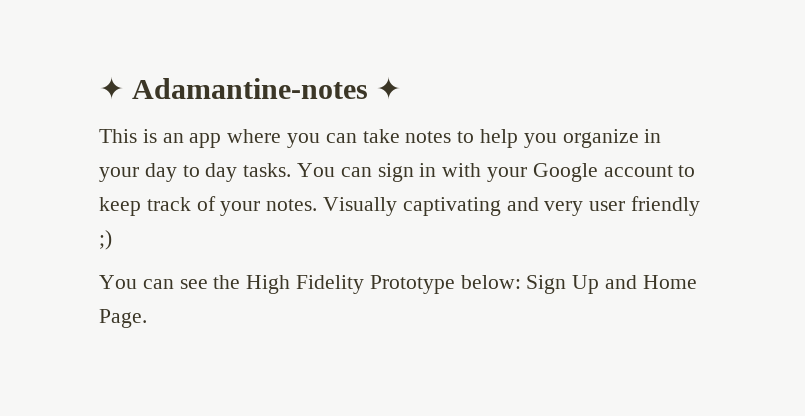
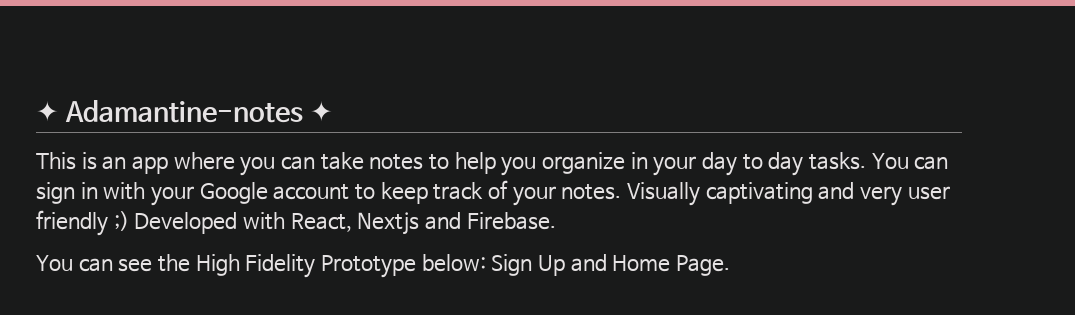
(112, 240) none -> [134,212,556,235] Developed with React, Nextjs and Firebase.

